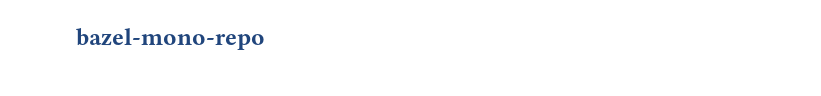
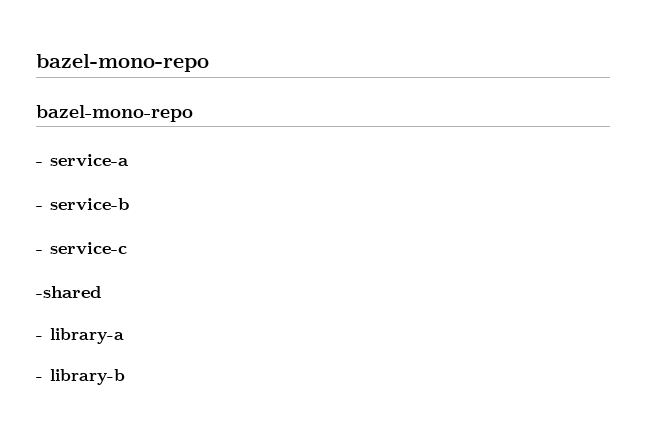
[76,28,265,50] bazel-mono-repo -> [36,54,209,72] [36,105,193,122] [36,154,129,167] [36,198,129,211] [36,242,127,255] [36,286,101,298] [36,328,124,344] [36,369,125,385] bazel-mono-repo // bazel-mono-repo // - service-a // - service-b // - service-c // -shared // - library-a // - library-b

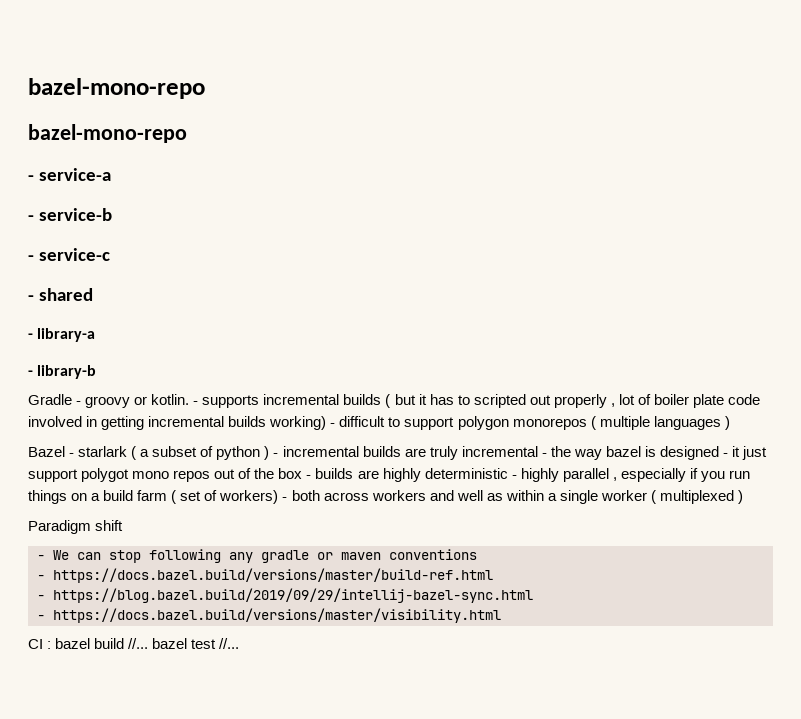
[36,286,101,298] -shared -> [28,288,93,301] - shared
(125, 377) none -> [28,394,761,408] [28,416,730,430] [28,446,768,460] [28,468,750,482] [28,490,744,504] [28,520,124,534] [37,549,477,563] [37,568,493,583] [37,588,533,603] [37,608,501,623] [28,638,240,649] // Gradle - groovy or kotlin. - supports incremental builds ( but it has to scripted out properly , lot of boiler plate code involved in getting incremental builds working) - difficult to support polygon monorepos ( multiple languages ) // Bazel - starlark ( a subset of python ) - incremental builds are truly incremental - the way bazel is designed - it just support polygot mono repos out of the box - builds are highly deterministic - highly parallel , especially if you run things on a build farm ( set of workers) - both across workers and well as within a single worker ( multiplexed ) // Paradigm shift // - We can stop following any gradle or maven conventions // - https://docs.bazel.build/versions/master/build-ref.html // - https://blog.bazel.build/2019/09/29/intellij-bazel-sync.html // - https://docs.bazel.build/versions/master/visibility.html // CI : bazel build //... bazel test //...

